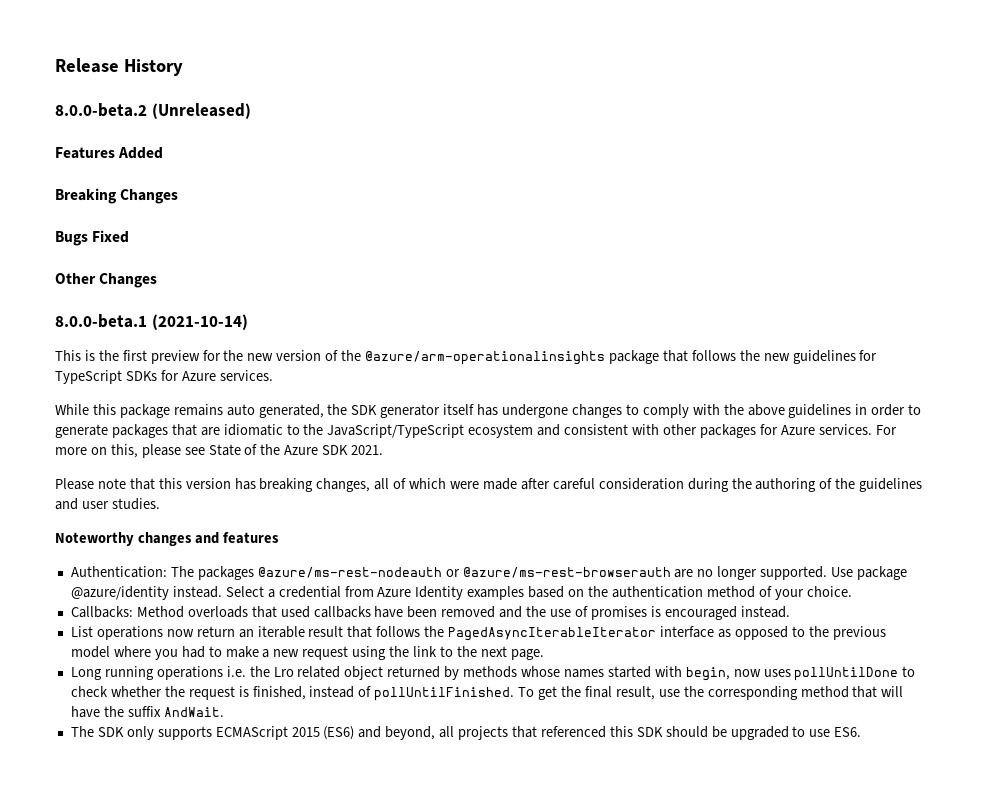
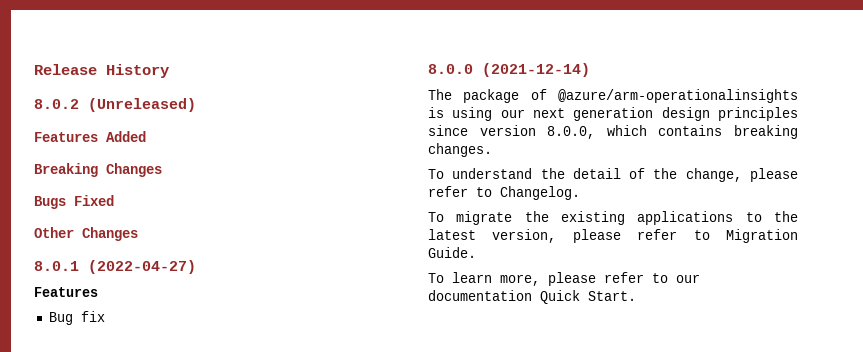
[55,103,147,117] 8.0.0-beta.2 -> [34,99,79,109] 8.0.2
[55,314,248,330] [55,350,878,365] [55,370,273,384] [55,404,922,418] [55,424,897,438] [55,444,384,458] [55,478,923,492] [55,498,160,510] [55,532,279,546] [70,566,908,580] [70,586,852,600] [70,606,790,620] [70,626,886,641] [70,646,544,660] [70,666,916,681] [70,686,904,701] [70,706,224,718] [70,726,862,740] 8.0.0-beta.1 (2021-10-14) // This is the first preview for the new version of the @azure/arm-operationalinsights package that follows the new guidelines for TypeScript SDKs for Azure services. // While this package remains auto generated, the SDK generator itself has undergone changes to comply with the above guidelines in order to generate packages that are idiomatic to the JavaScript/TypeScript ecosystem and consistent with other packages for Azure services. For more on this, please see State of the Azure SDK 2021. // Please note that this version has breaking changes, all of which were made after careful consideration during the authoring of the guidelines and user studies. // Noteworthy changes and features // Authentication: The packages @azure/ms-rest-nodeauth or @azure/ms-rest-browserauth are no longer supported. Use package @azure/identity instead. Select a credential from Azure Identity examples based on the authentication method of your choice. // Callbacks: Method overloads that used callbacks have been removed and the use of promises is encouraged instead. // List operations now return an iterable result that follows the PagedAsyncIterableIterator interface as opposed to the previous model where you had to make a new request using the link to the next page. // Long running operations i.e. the Lro related object returned by methods whose names started with begin, now uses pollUntilDone to check whether the request is finished, instead of pollUntilFinished. To get the final result, use the corresponding method that will have the suffix AndWait. // The SDK only supports ECMAScript 2015 (ES6) and beyond, all projects that referenced this SDK should be upgraded to use ES6. -> [34,260,196,274] [34,287,98,297] [48,311,105,325] [428,63,590,77] [428,89,798,103] [428,107,798,121] [428,125,798,139] [428,143,492,157] [428,168,798,182] [428,186,580,200] [428,211,798,225] [428,229,798,243] [428,247,476,258] [428,272,700,286] [428,290,636,304] 8.0.1 (2022-04-27) // Features // Bug fix // 8.0.0 (2021-12-14) // The package of @azure/arm-operationalinsights is using our next generation design principles since version 8.0.0, which contains breaking changes. // To understand the detail of the change, please refer to Changelog. // To migrate the existing applications to the latest version, please refer to Migration Guide. // To learn more, please refer to our documentation Quick Start.

